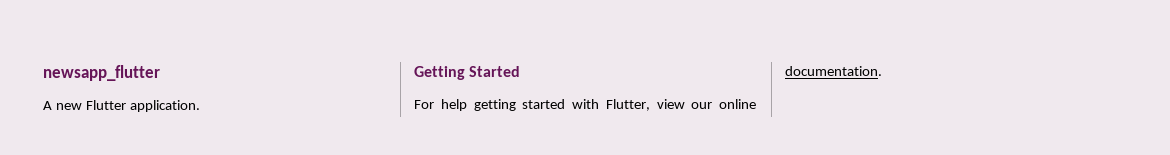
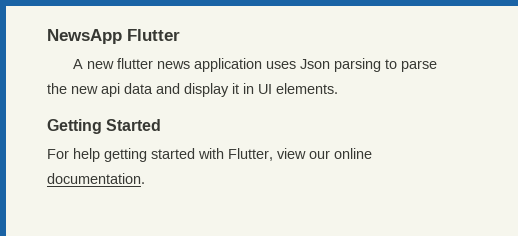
[43,65,160,81] newsapp_flutter -> [47,29,180,44] NewsApp Flutter
[85,100,200,112] Flutter application. -> [117,58,438,72] [47,83,338,97] flutter news application uses Json parsing to parse the new api data and display it in UI elements.

